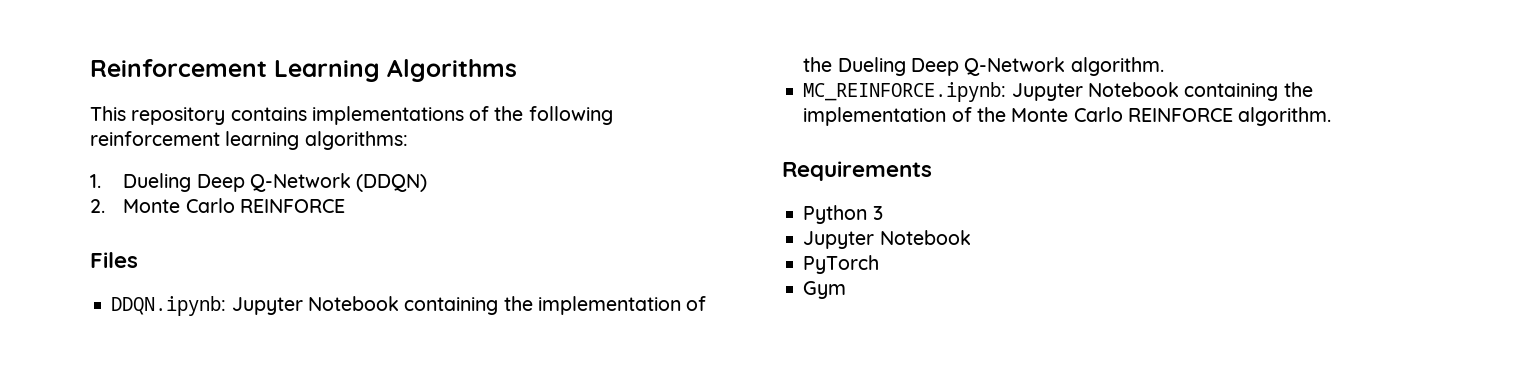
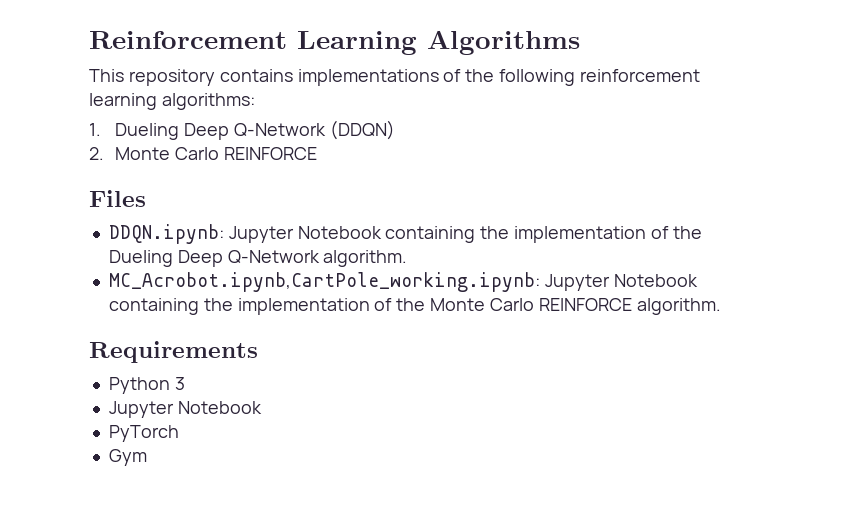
[803,82,1007,102] MC_REINFORCE.ipynb: -> [108,272,540,292] MC_Acrobot.ipynb,CartPole_working.ipynb:

